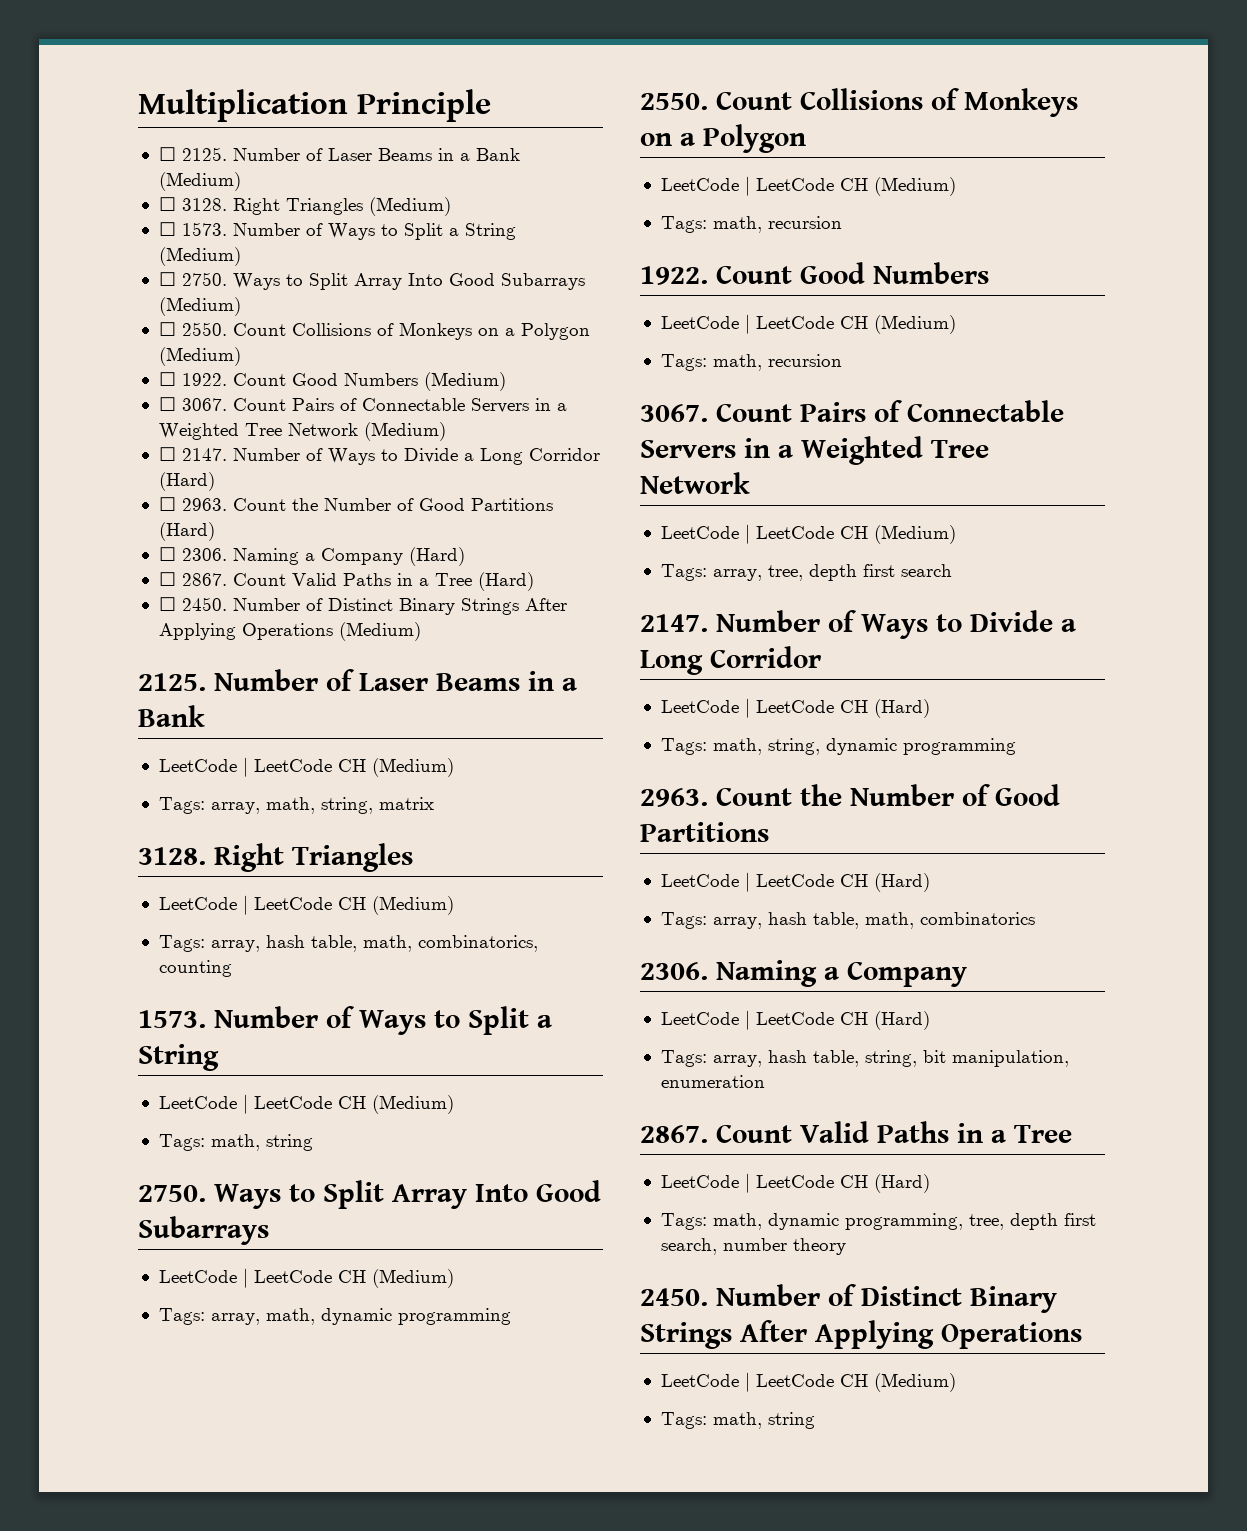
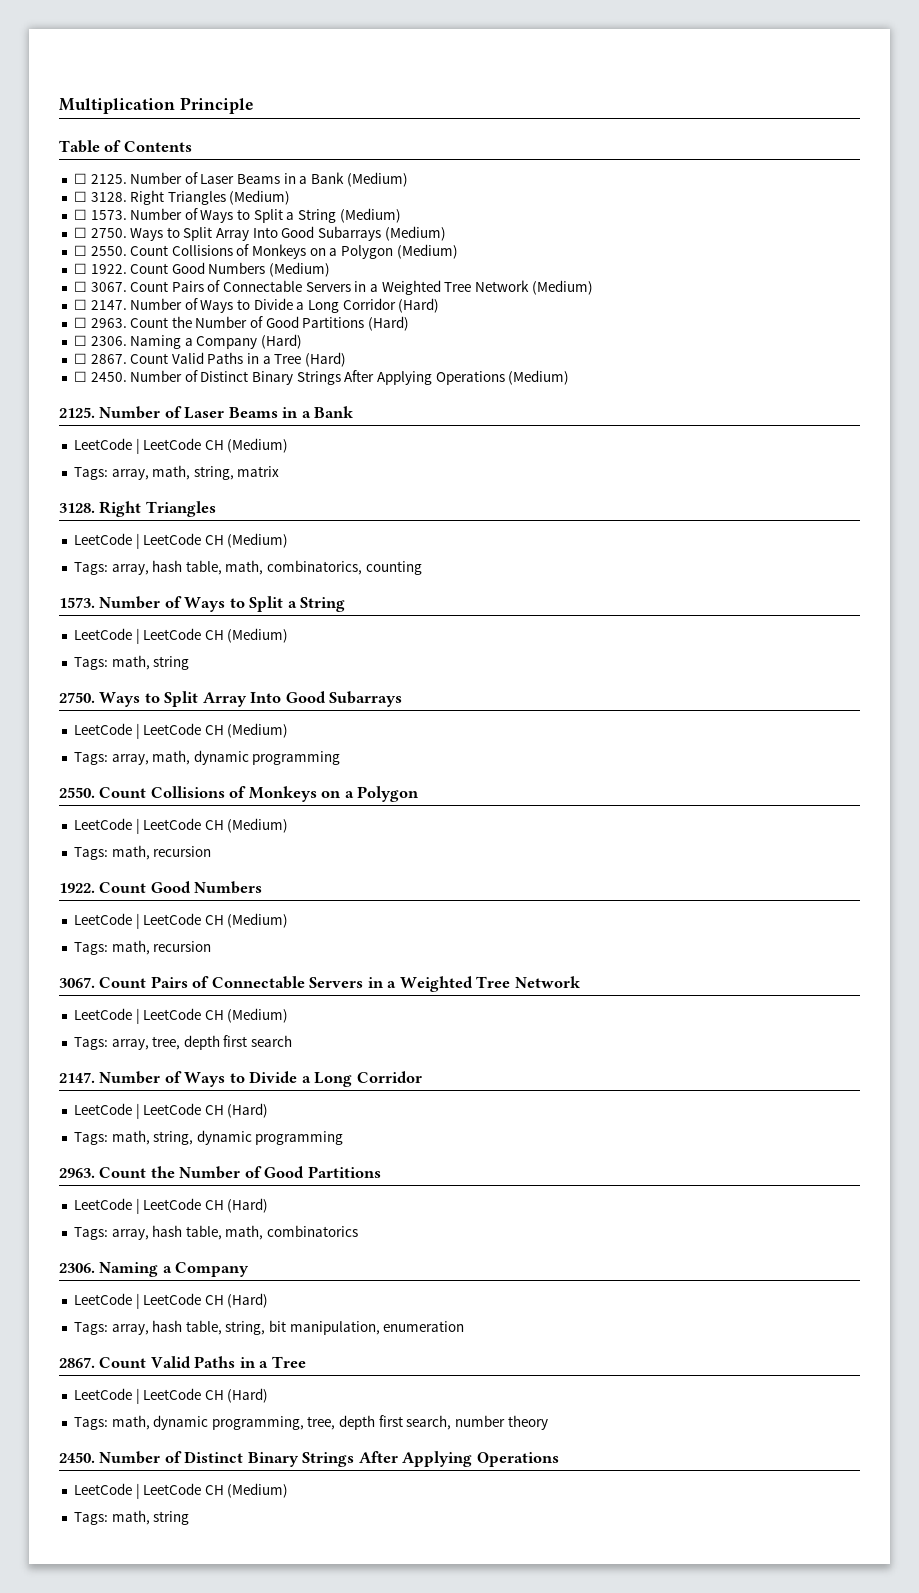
(491, 105) none -> [59,140,192,153] // Table of Contents

